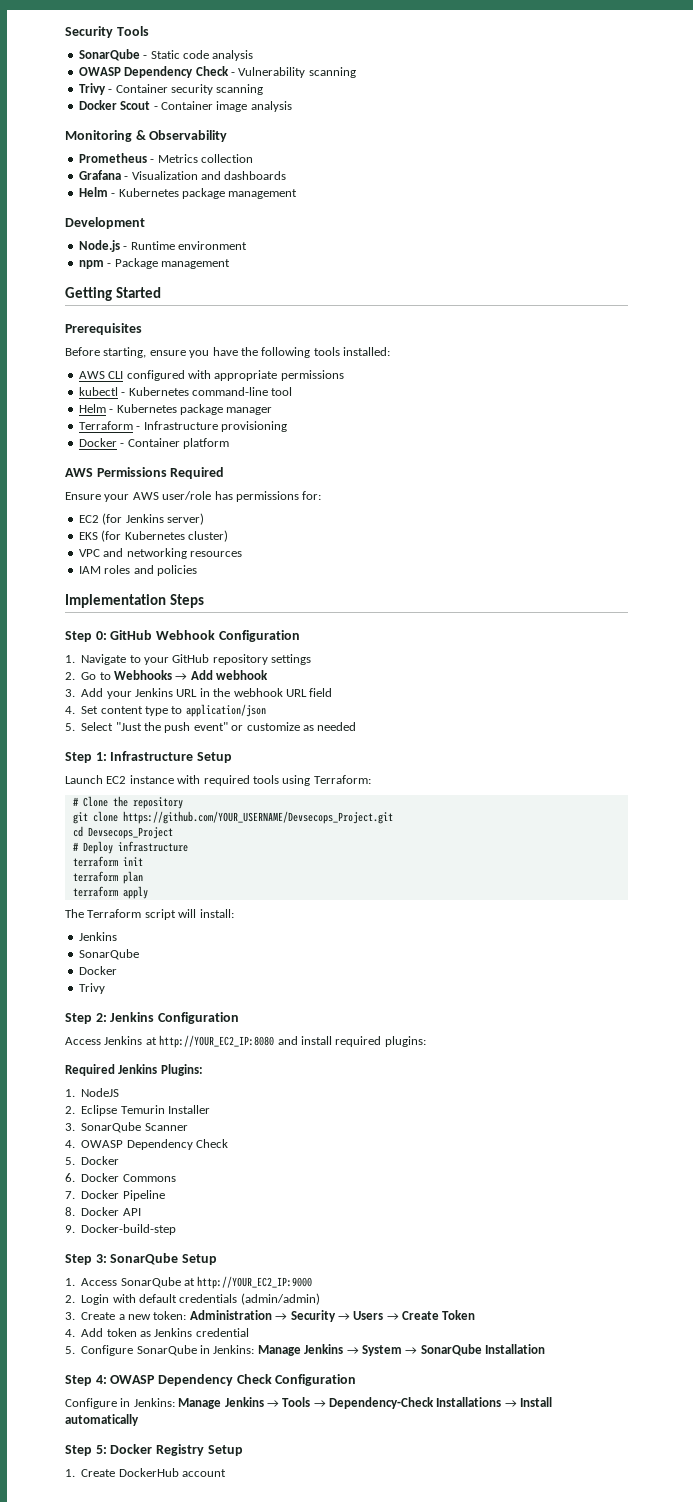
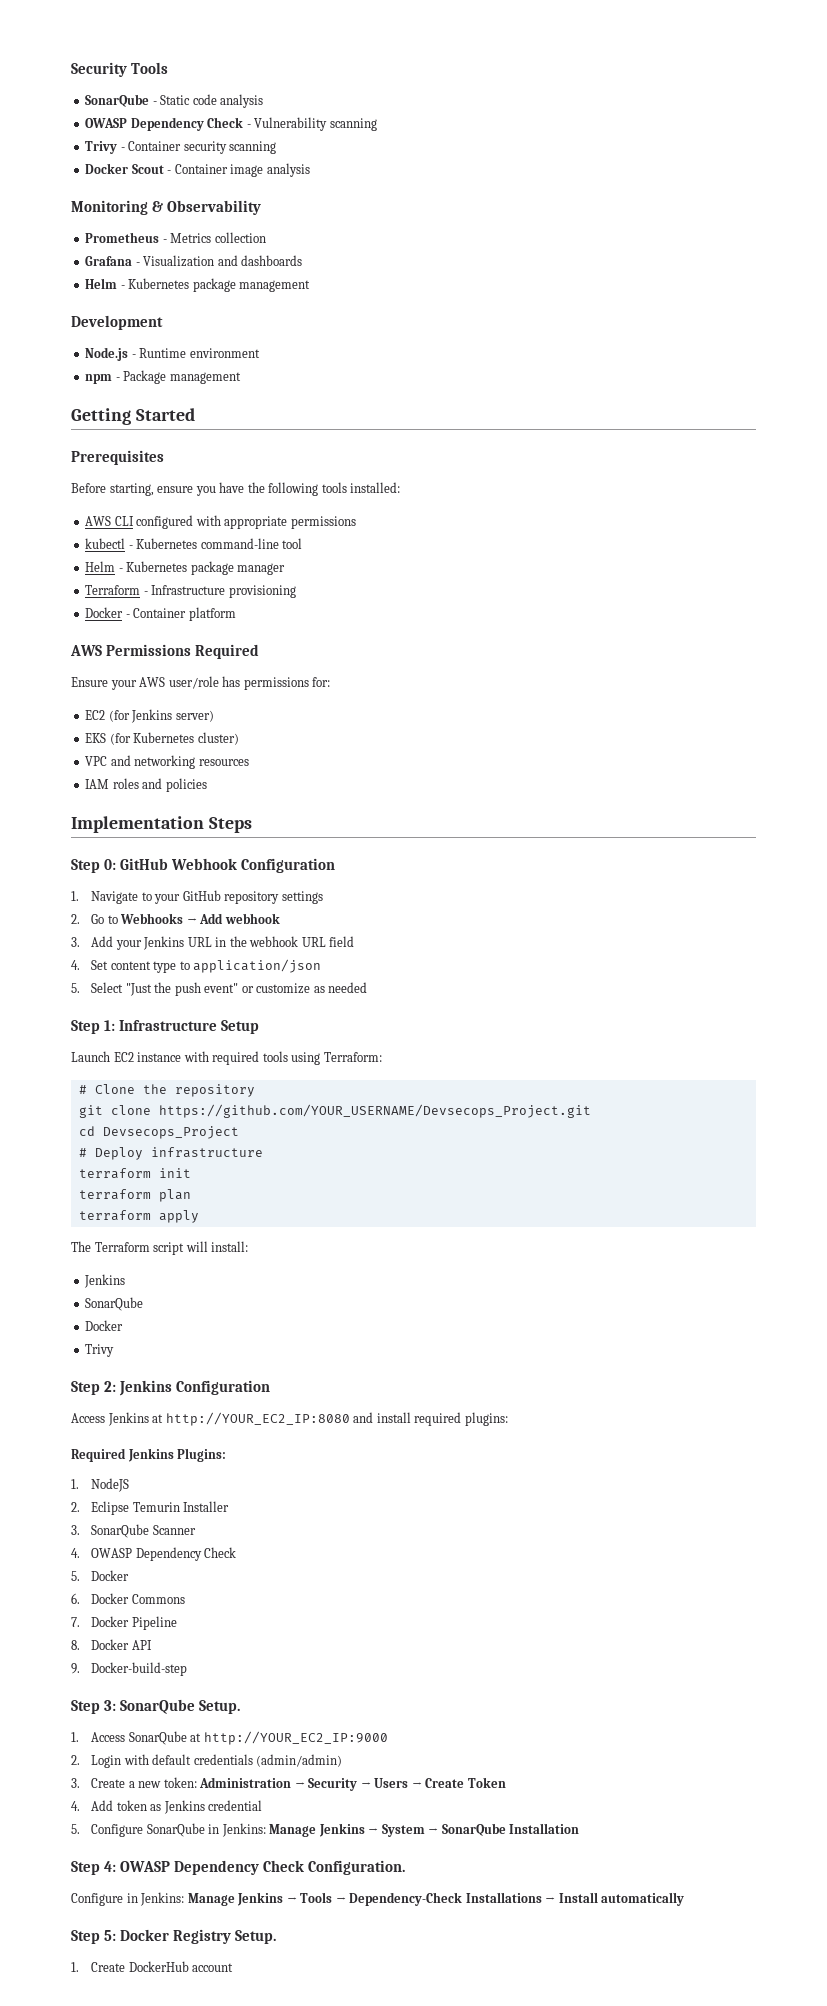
[181,1254,217,1265] Setup -> [199,1700,241,1714] Setup.
[275,1374,357,1386] Configuration -> [308,1860,406,1875] Configuration.
[207,1445,243,1456] Setup -> [235,1930,277,1944] Setup.

